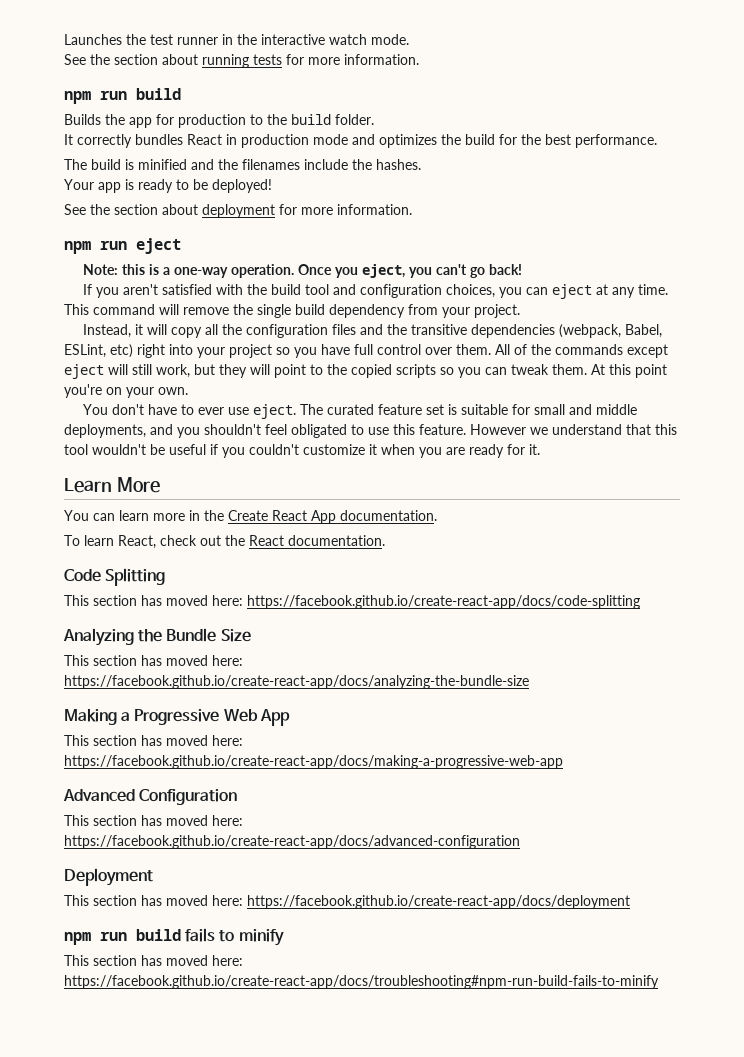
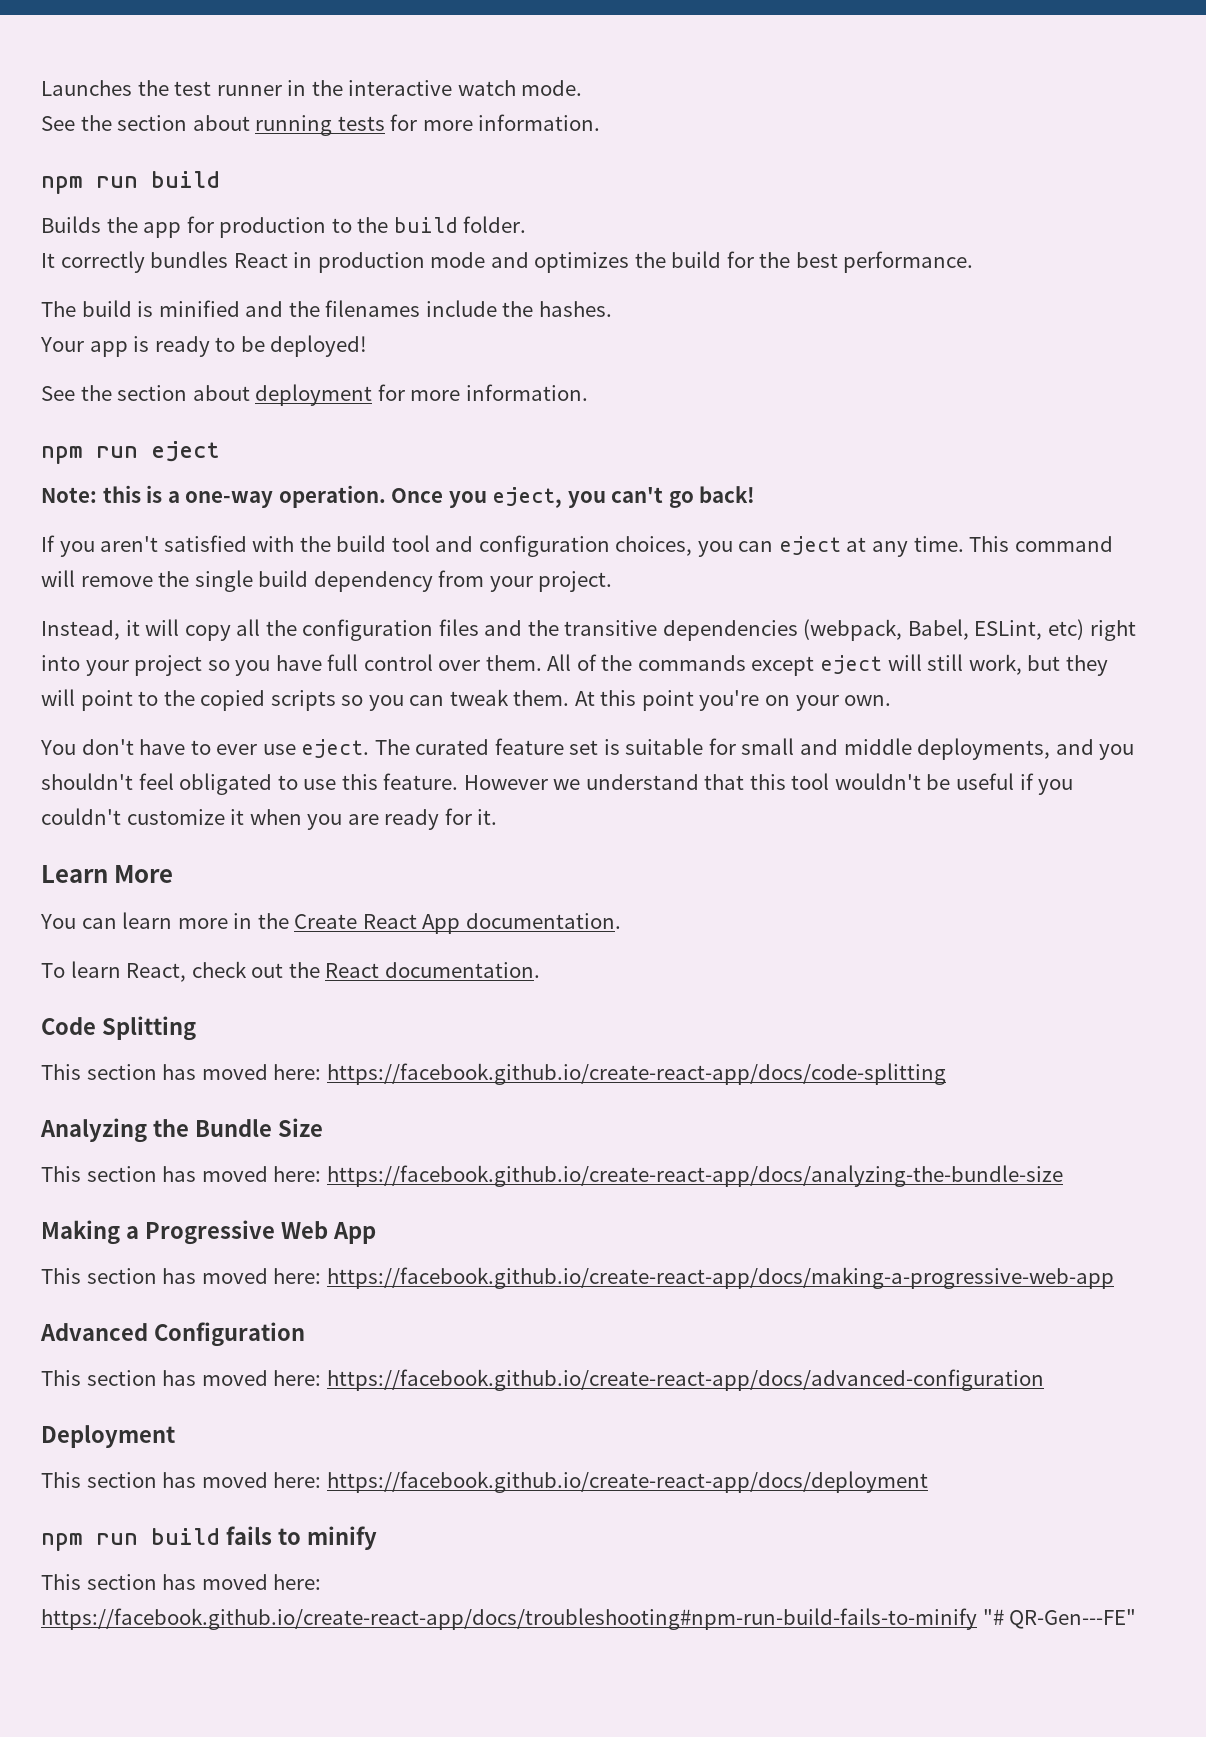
(659, 982) none -> [982,1609,1137,1629] "# QR-Gen---FE"

